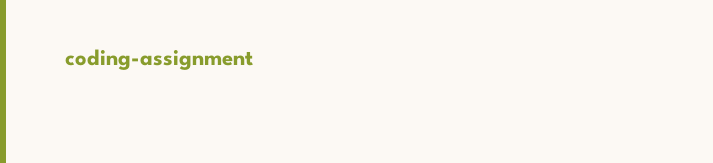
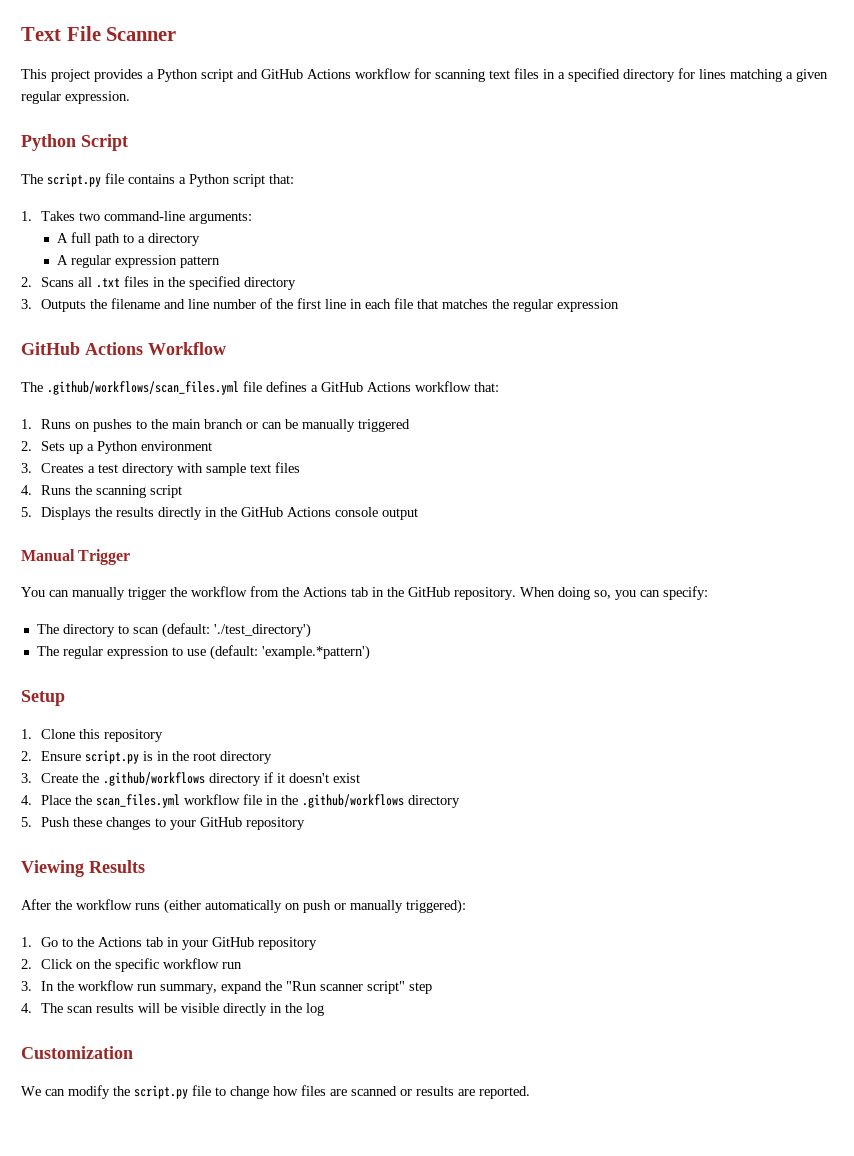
[65,49,253,70] coding-assignment -> [21,26,177,41] [21,68,828,82] [21,91,130,104] [21,134,128,151] [21,173,294,187] [21,211,252,224] [56,232,200,246] [56,255,220,268] [21,276,296,290] [21,298,619,312] [21,342,226,355] [21,381,499,395] [21,419,410,432] [21,441,212,454] [21,462,300,476] [21,485,182,498] [21,507,418,520] [21,549,131,565] [21,586,708,600] [36,623,311,638] [36,645,370,660] [21,690,65,706] [21,729,163,742] [21,750,272,764] [21,772,360,786] [21,794,460,808] [21,817,305,830] [21,860,145,877] [21,899,466,914] [21,937,317,950] [21,958,242,972] [21,980,432,994] [21,1003,324,1016] [21,1046,133,1059] [21,1085,530,1099] Text File Scanner // This project provides a Python script and GitHub Actions workflow for scanning text files in a specified directory for lines matching a given regular expression. // Python Script // The script.py file contains a Python script that: // 1. Takes two command-line arguments: // A full path to a directory // A regular expression pattern // 2. Scans all .txt files in the specified directory // 3. Outputs the filename and line number of the first line in each file that matches the regular expression // GitHub Actions Workflow // The .github/workflows/scan_files.yml file defines a GitHub Actions workflow that: // 1. Runs on pushes to the main branch or can be manually triggered // 2. Sets up a Python environment // 3. Creates a test directory with sample text files // 4. Runs the scanning script // 5. Displays the results directly in the GitHub Actions console output // Manual Trigger // You can manually trigger the workflow from the Actions tab in the GitHub repository. When doing so, you can specify: // The directory to scan (default: './test_directory') // The regular expression to use (default: 'example.*pattern') // Setup // 1. Clone this repository // 2. Ensure script.py is in the root directory // 3. Create the .github/workflows directory if it doesn't exist // 4. Place the scan_files.yml workflow file in the .github/workflows directory // 5. Push these changes to your GitHub repository // Viewing Results // After the workflow runs (either automatically on push or manually triggered): // 1. Go to the Actions tab in your GitHub repository // 2. Click on the specific workflow run // 3. In the workflow run summary, expand the "Run scanner script" step // 4. The scan results will be visible directly in the log // Customization // We can modify the script.py file to change how files are scanned or results are reported.

